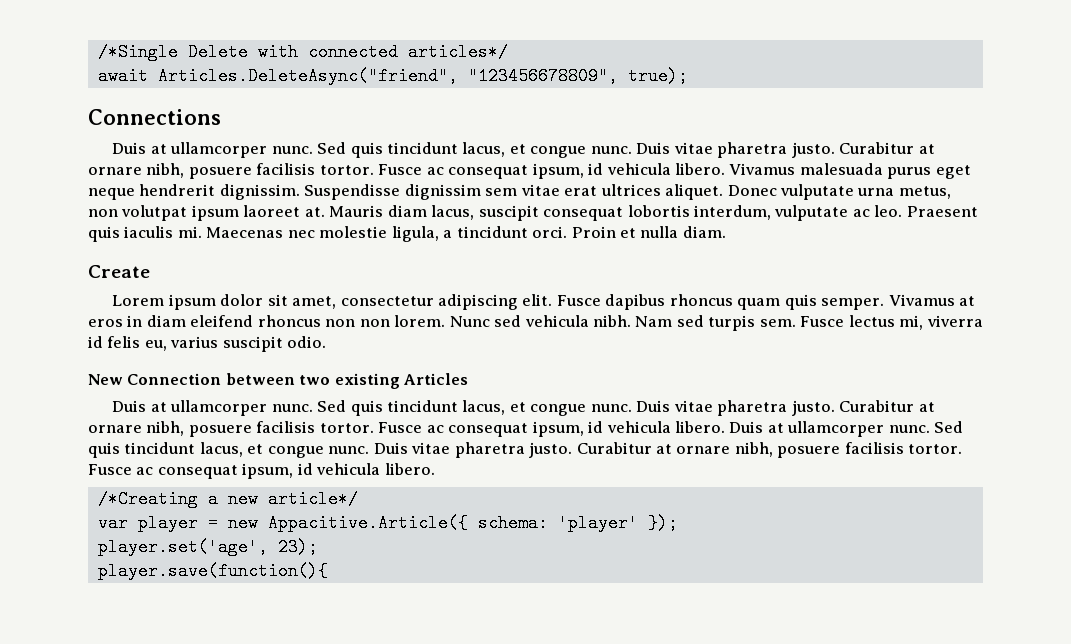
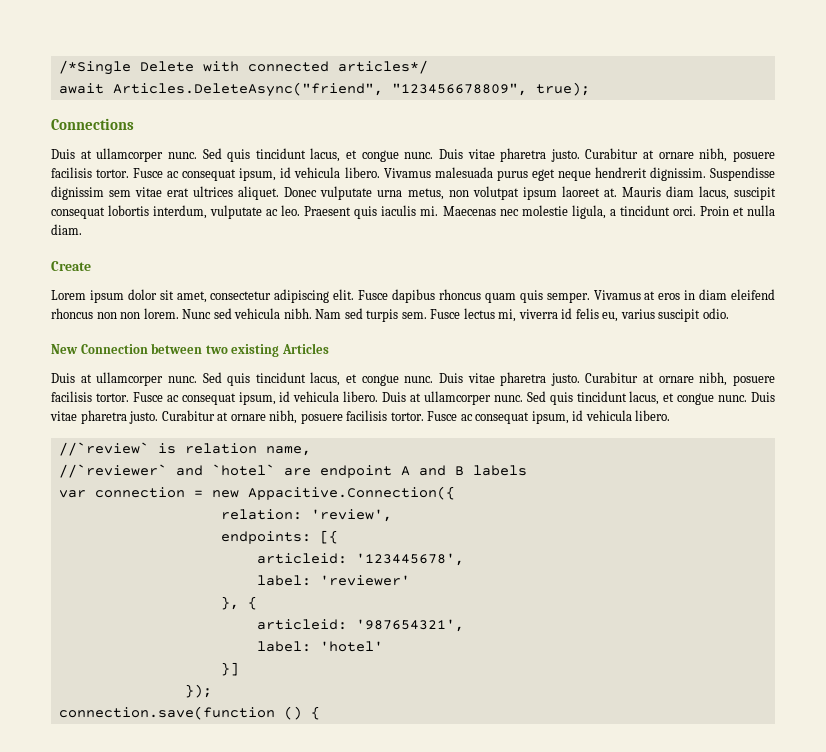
[97,490,358,508] /*Creating a new article*/ -> [58,442,311,456] [58,464,527,478] //`review` is relation name, // //`reviewer` and `hotel` are endpoint A and B labels
[137,514,198,532] player -> [94,487,185,498] connection
[267,514,678,532] [97,538,318,556] [97,562,328,580] Appacitive.Article({ schema: 'player' }); // player.set('age', 23); // player.save(function(){ -> [247,486,455,500] [220,509,392,522] [220,530,338,544] [256,553,464,566] [256,575,410,586] [220,596,257,610] [256,619,464,632] [256,641,383,652] [220,662,239,676] [184,684,212,698] [58,706,320,720] Appacitive.Connection({ // relation: 'review', // endpoints: [{ // articleid: '123445678', // label: 'reviewer' // }, { // articleid: '987654321', // label: 'hotel' // }] // }); // connection.save(function () {

